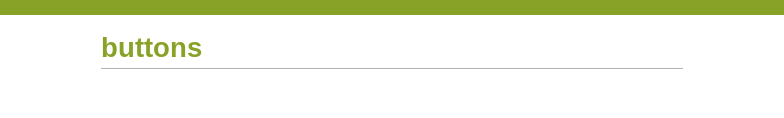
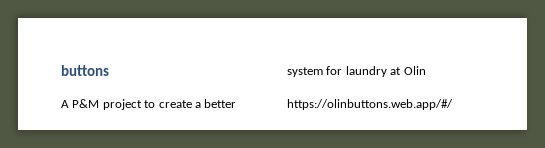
(202, 47) none -> [61,99,237,110] [287,66,426,77] [287,99,453,110] // A P&M project to create a better system for laundry at Olin // https://olinbuttons.web.app/#/

